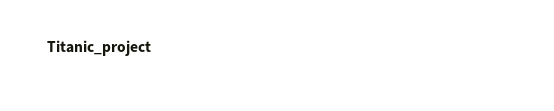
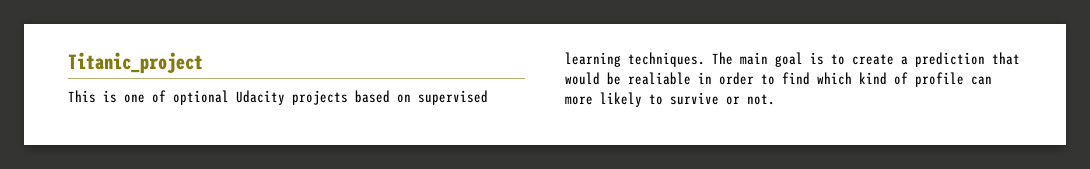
(151, 48) none -> [68,90,488,105] [565,52,1020,67] [565,72,992,87] [565,92,775,107] // This is one of optional Udacity projects based on supervised learning techniques. The main goal is to create a prediction that would be realiable in order to find which kind of profile can more likely to survive or not.

